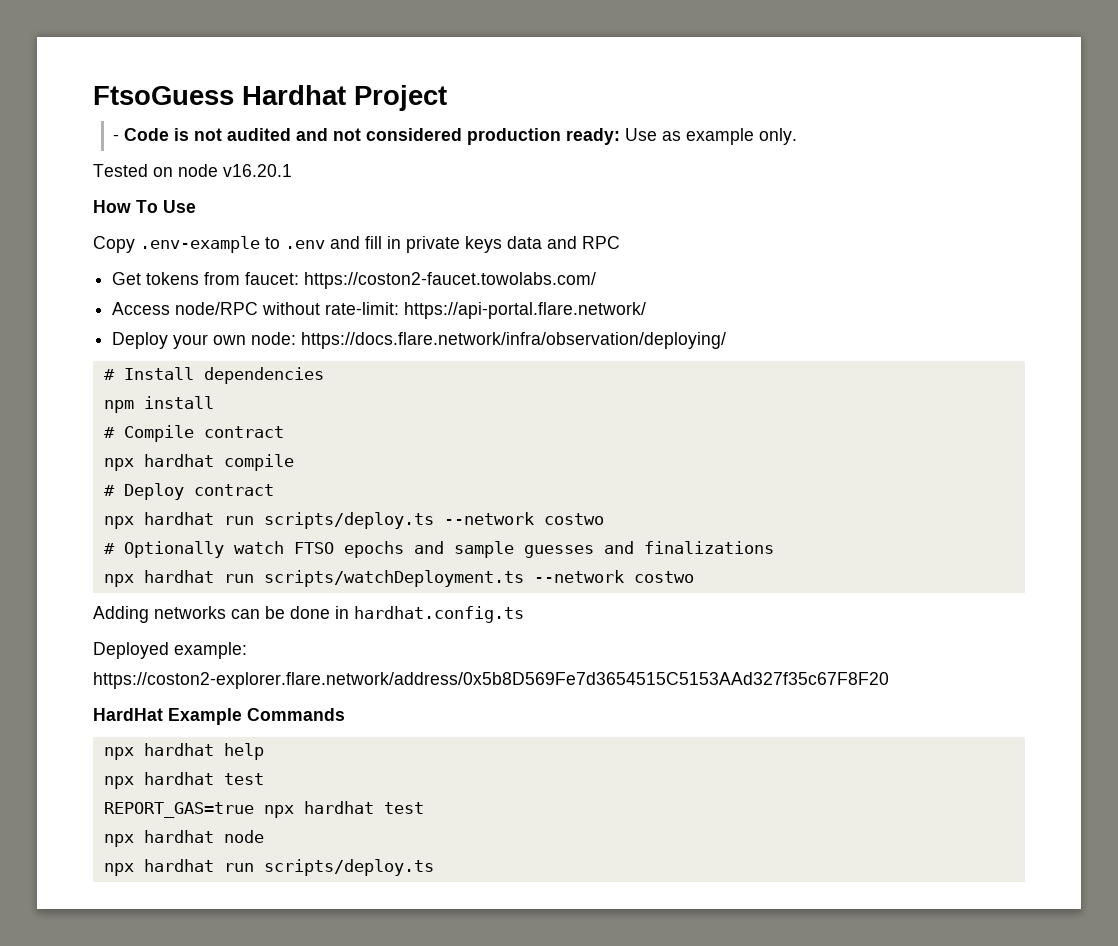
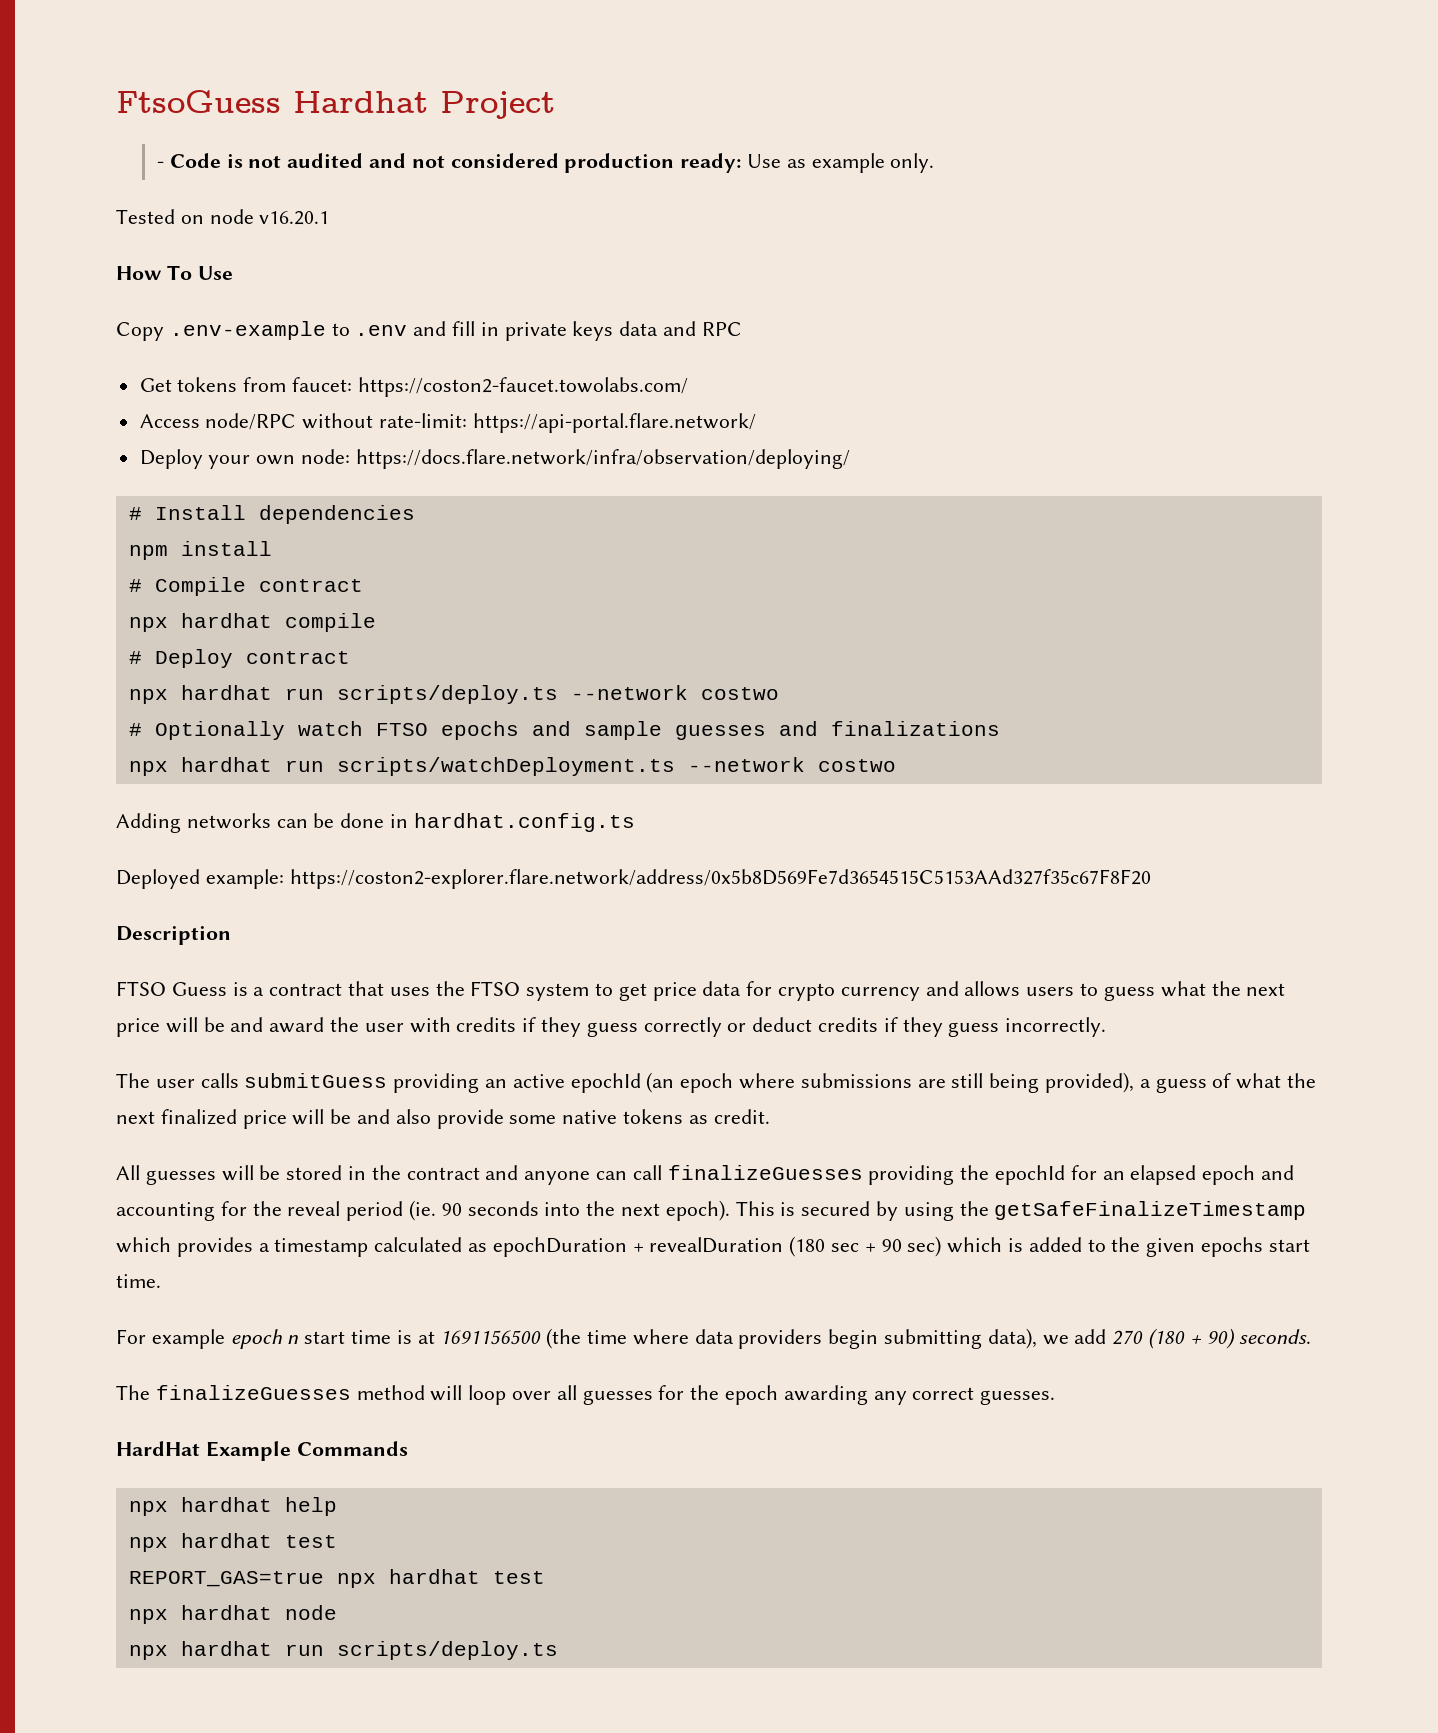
(889, 680) none -> [116,926,231,945] [116,981,1286,1001] [116,1017,1107,1037] [116,1072,1317,1093] [116,1109,770,1129] [116,1165,1295,1185] [116,1200,1307,1221] [116,1236,1310,1257] [116,1274,161,1288] [116,1328,1311,1349] [116,1385,1056,1405] // Description // FTSO Guess is a contract that uses the FTSO system to get price data for crypto currency and allows users to guess what the next price will be and award the user with credits if they guess correctly or deduct credits if they guess incorrectly. // The user calls submitGuess providing an active epochId (an epoch where submissions are still being provided), a guess of what the next finalized price will be and also provide some native tokens as credit. // All guesses will be stored in the contract and anyone can call finalizeGuesses providing the epochId for an elapsed epoch and accounting for the reveal period (ie. 90 seconds into the next epoch). This is secured by using the getSafeFinalizeTimestamp which provides a timestamp calculated as epochDuration + revealDuration (180 sec + 90 sec) which is added to the given epochs start time. // For example epoch n start time is at 1691156500 (the time where data providers begin submitting data), we add 270 (180 + 90) seconds. // The finalizeGuesses method will loop over all guesses for the epoch awarding any correct guesses.

